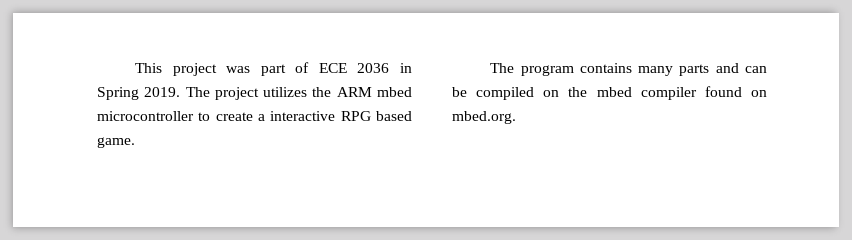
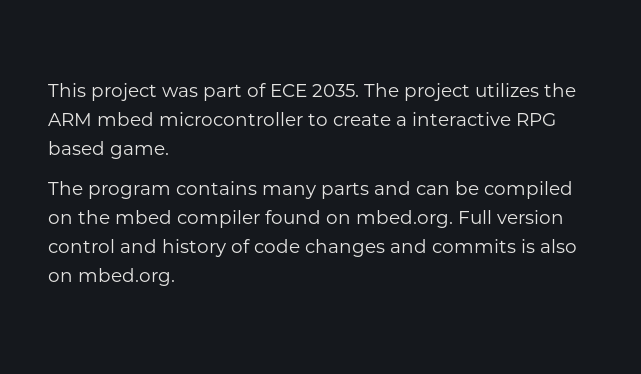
[357,63,412,73] [97,87,181,100] 2036 in Spring 2019. -> [312,84,359,97] 2035.
(516, 117) none -> [458,210,564,224] [48,239,577,257] [48,268,175,286] Full version control and history of code changes and commits is also on mbed.org.

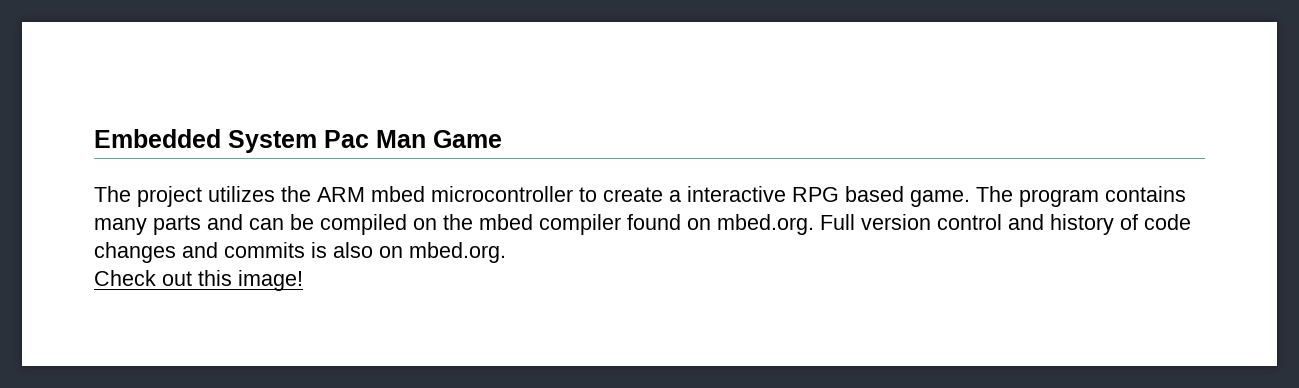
[48,83,359,101] This project was part of ECE 2035. -> [94,129,502,153] Embedded System Pac Man Game //
(169, 152) // -> (970, 198) none
(175, 277) none -> [94,270,303,291] // Check out this image!

